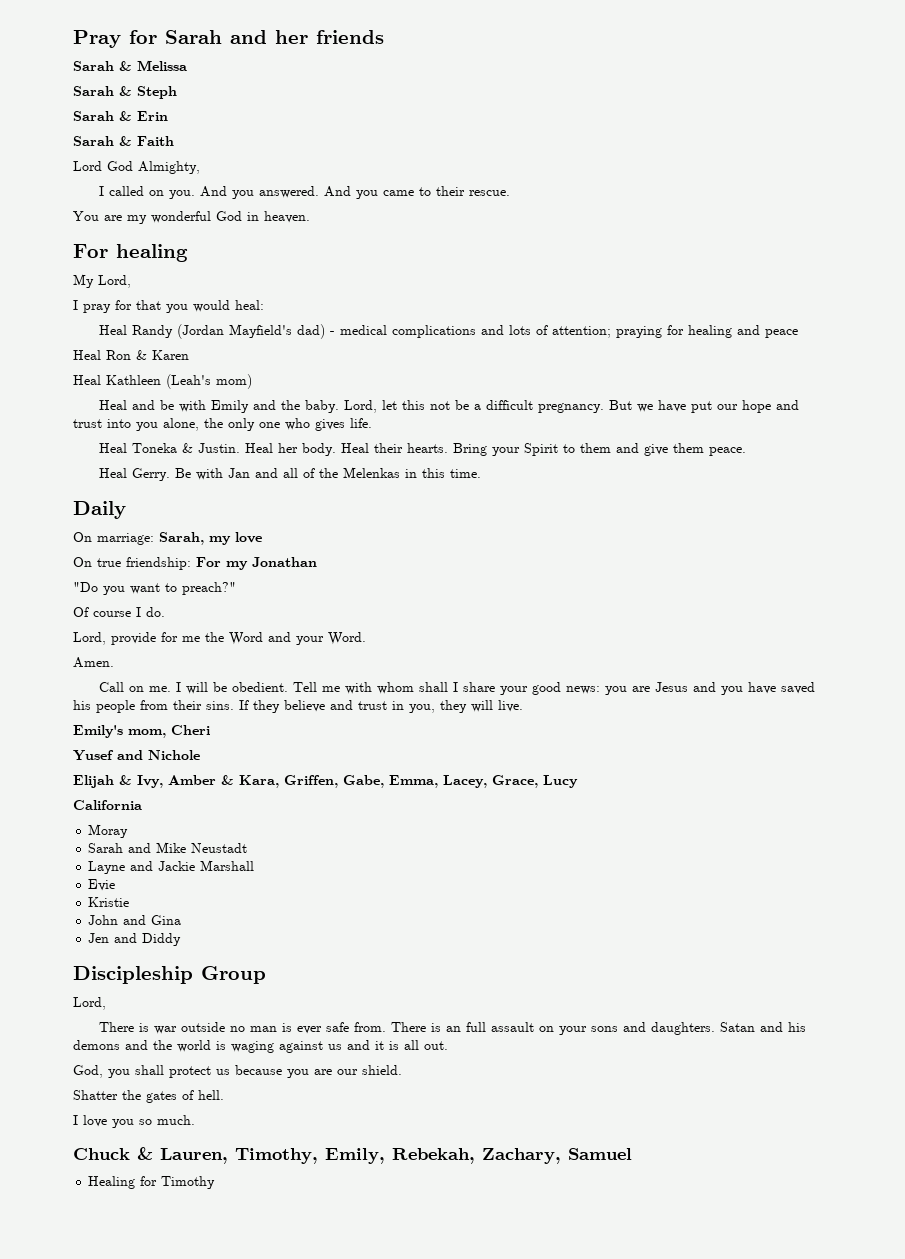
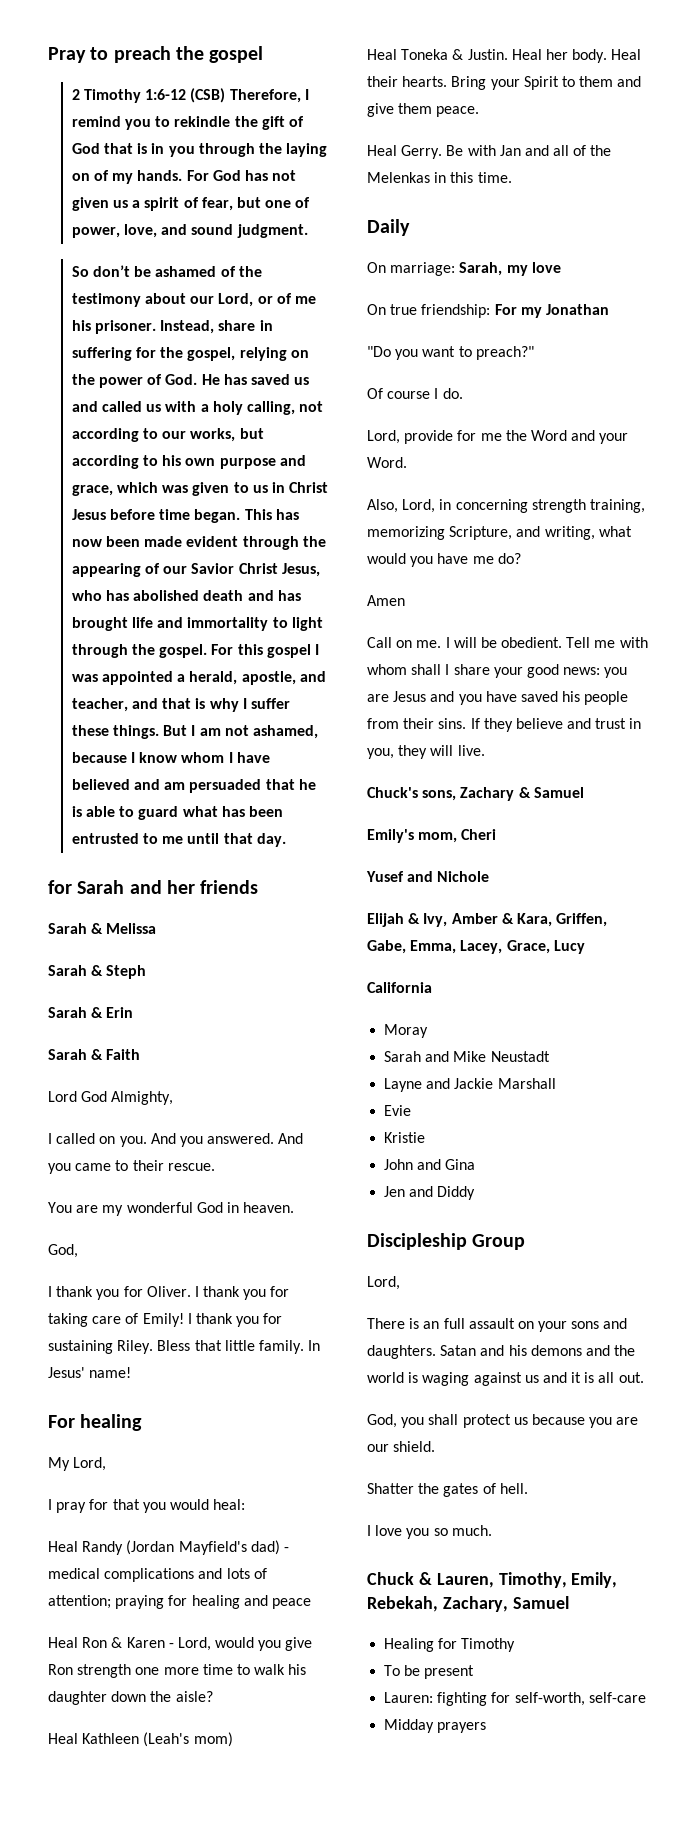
(121, 39) none -> [90,46,264,63] [71,88,309,103] [71,116,304,130] [71,143,328,157] [71,170,297,184] [71,197,311,211] [71,224,308,238] [71,265,262,277] [71,293,316,307] [71,320,273,334] [71,347,309,361] [71,374,310,388] [71,401,324,415] [71,428,264,442] [71,455,306,469] [71,482,329,496] [71,509,299,523] [71,536,326,550] [71,563,320,577] [71,590,301,601] [71,617,323,631] [71,644,319,658] [71,671,326,685] [71,698,290,712] [71,725,318,739] [71,752,270,763] [71,779,316,793] [71,806,283,820] [71,833,286,847] to preach the gospel // 2 Timothy 1:6-12 (CSB) Therefore, I remind you to rekindle the gift of God that is in you through the laying on of my hands. For God has not given us a spirit of fear, but one of power, love, and sound judgment. // So don’t be ashamed of the testimony about our Lord, or of me his prisoner. Instead, share in suffering for the gospel, relying on the power of God. He has saved us and called us with a holy calling, not according to our works, but according to his own purpose and grace, which was given to us in Christ Jesus before time began. This has now been made evident through the appearing of our Savior Christ Jesus, who has abolished death and has brought life and immortality to light through the gospel. For this gospel I was appointed a herald, apostle, and teacher, and that is why I suffer these things. But I am not ashamed, because I know whom I have believed and am persuaded that he is able to guard what has been entrusted to me until that day. //
(310, 217) none -> [48,1244,78,1258] [48,1286,290,1300] [48,1313,283,1327] [48,1340,321,1354] [48,1367,132,1378] // God, // I thank you for Oliver. I thank you for taking care of Emily! I thank you for sustaining Riley. Bless that little family. In Jesus' name!
[73,374,252,389] [98,400,799,413] [73,418,372,431] // Heal Kathleen (Leah's mom) // Heal and be with Emily and the baby. Lord, let this not be a difficult pregnancy. But we have put our hope and trust into you alone, the only one who gives life. -> [168,1637,313,1651] [48,1664,307,1678] [48,1691,213,1705] [48,1732,233,1747] - Lord, would you give Ron strength one more time to walk his daughter down the aisle? // Heal Kathleen (Leah's mom)
[73,657,114,668] Amen. -> [367,499,645,513] [367,526,632,540] [367,553,521,567] [367,595,405,606] Also, Lord, in concerning strength training, memorizing Scripture, and writing, what would you have me do? // Amen
(523, 706) none -> [367,787,584,801] // Chuck's sons, Zachary & Samuel
[153,1022,441,1034] war outside no man is ever safe from. There is -> (420, 1323) none
(216, 1182) none -> [384,1665,475,1679] [384,1692,646,1706] [384,1719,487,1733] // To be present // Lauren: fighting for self-worth, self-care // Midday prayers

